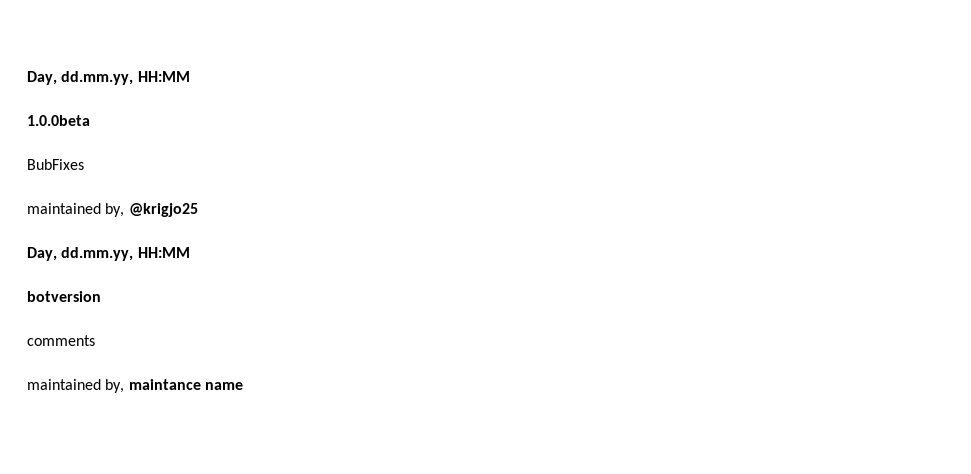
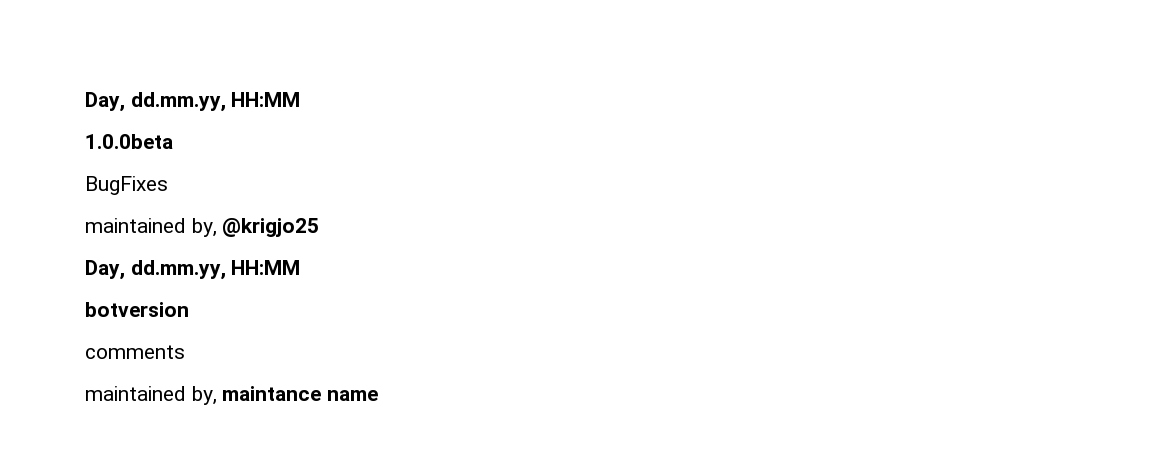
[27,159,84,170] BubFixes -> [85,176,168,195] BugFixes

